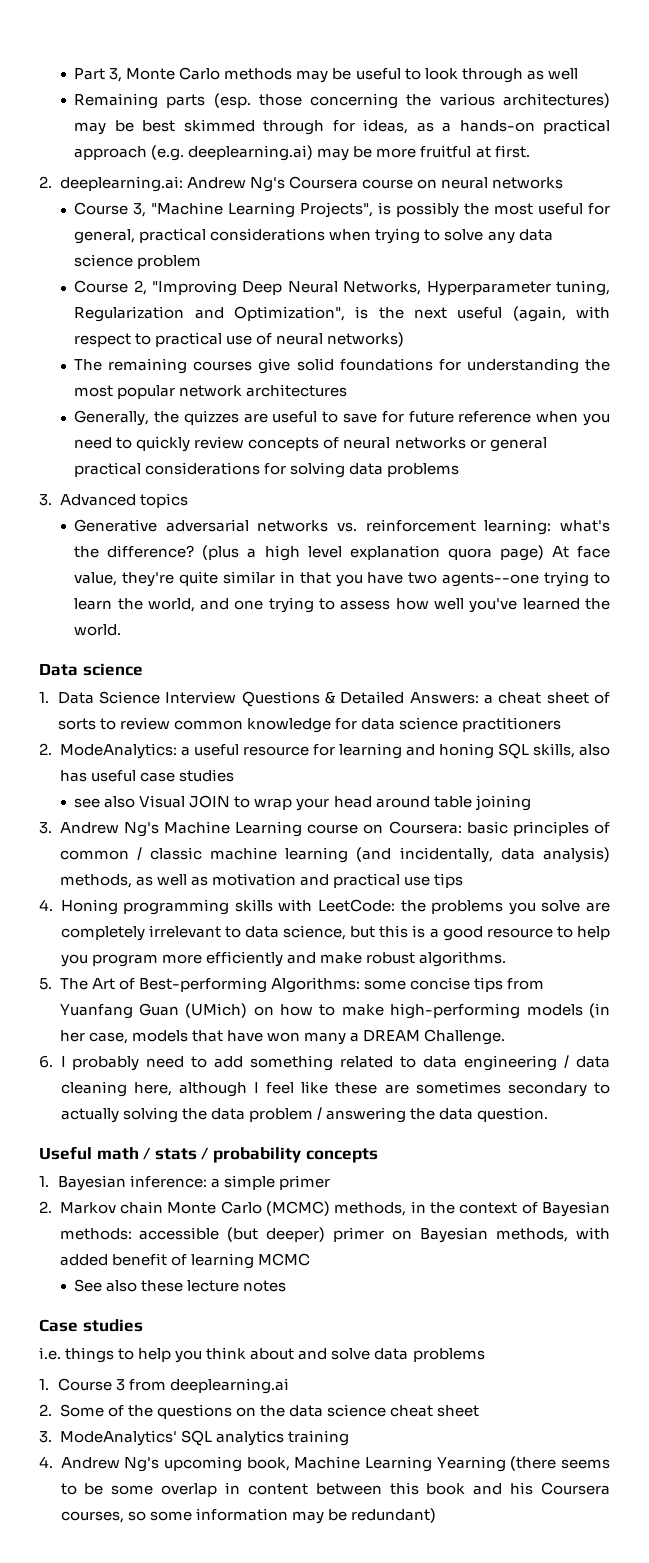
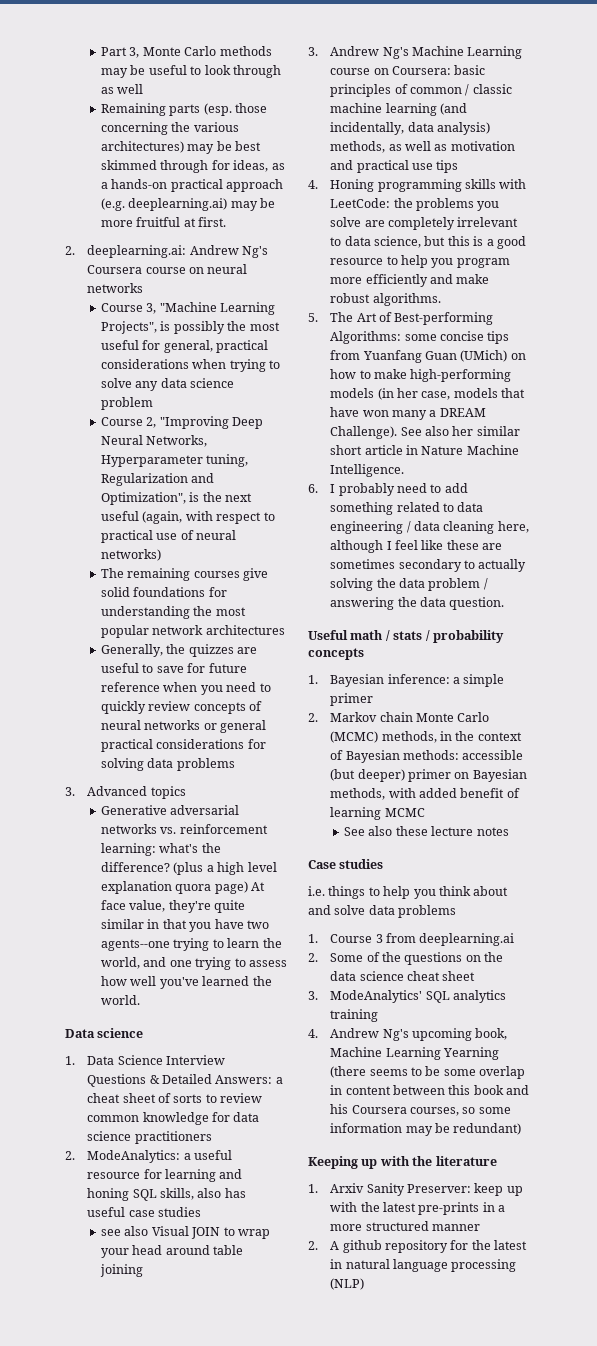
[423,1029,505,1045] Challenge. -> [330,426,520,439] [330,445,519,455] [330,464,405,477] Challenge). See also her similar short article in Nature Machine Intelligence.
(436, 1515) none -> [308,1156,497,1169] [308,1183,523,1196] [330,1202,506,1215] [330,1221,481,1231] [308,1240,528,1253] [330,1259,517,1272] [330,1278,365,1290] // Keeping up with the literature // 1. Arxiv Sanity Preserver: keep up with the latest pre-prints in a more structured manner // 2. A github repository for the latest in natural language processing (NLP)

